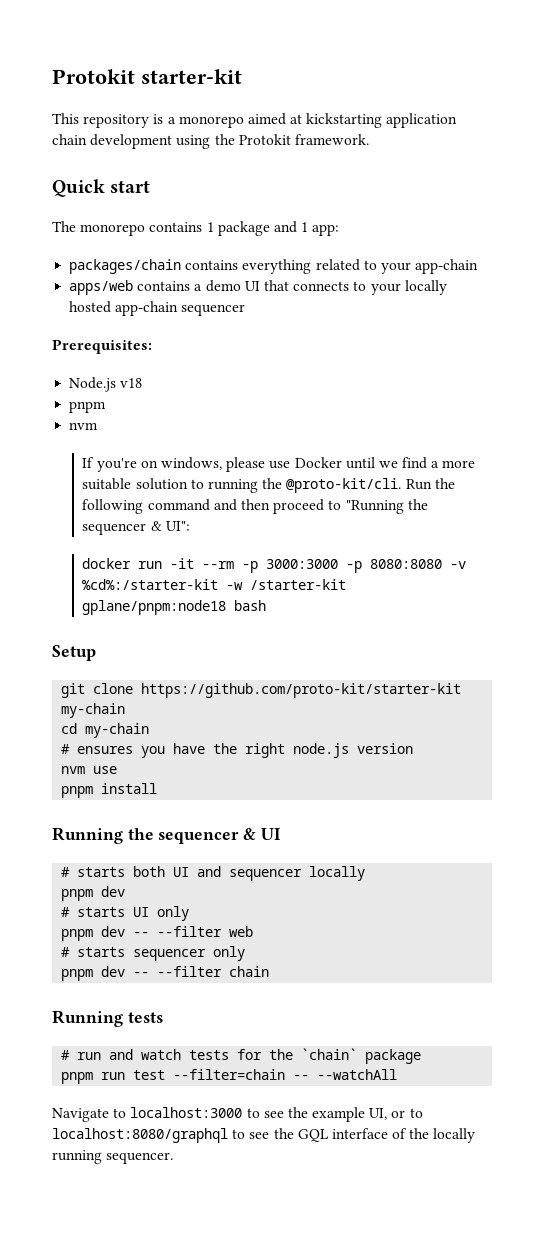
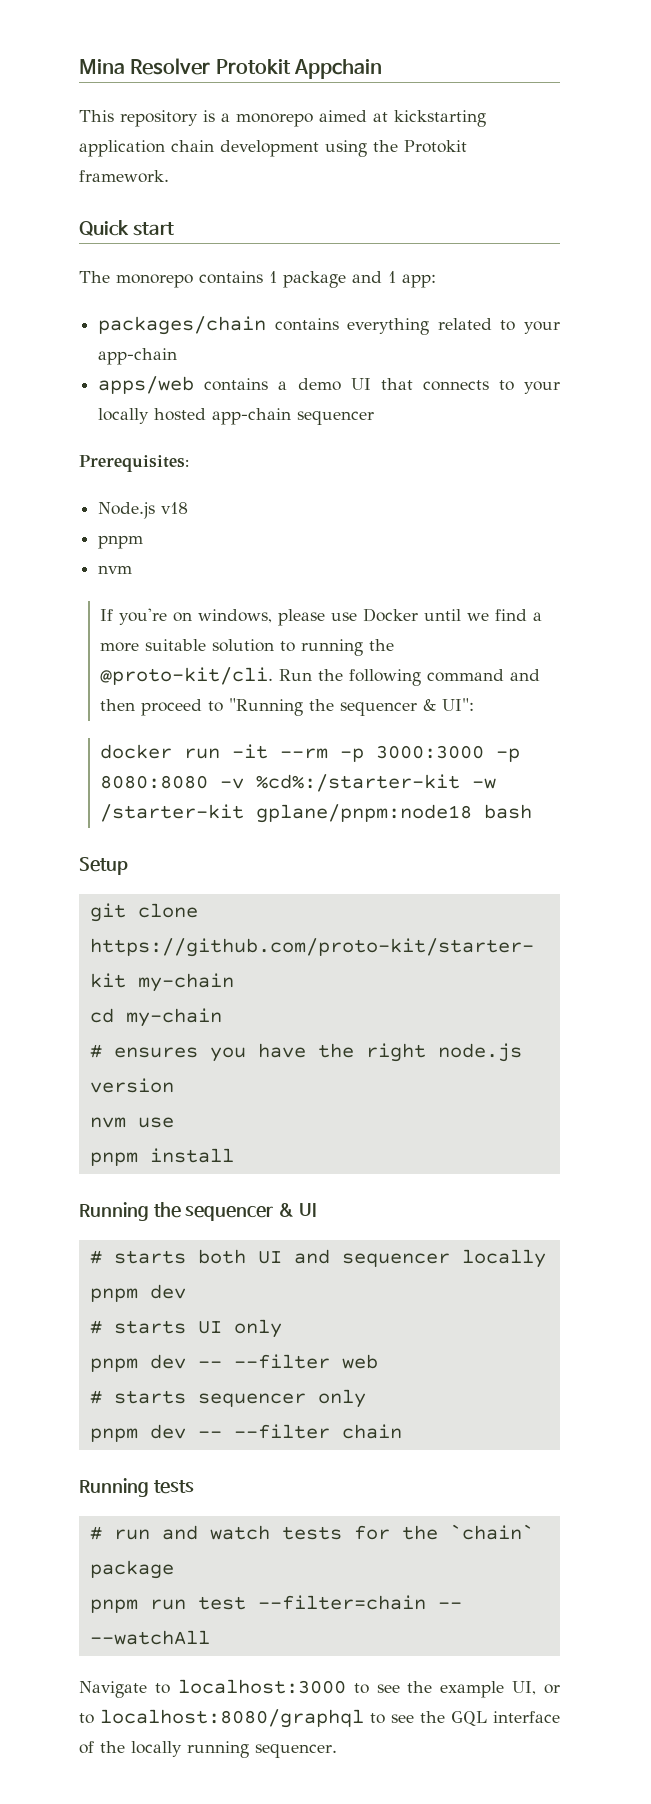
[52,69,242,84] Protokit starter-kit -> [79,58,382,79] Mina Resolver Protokit Appchain

